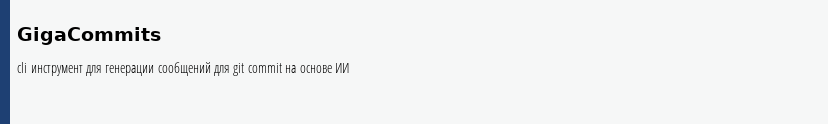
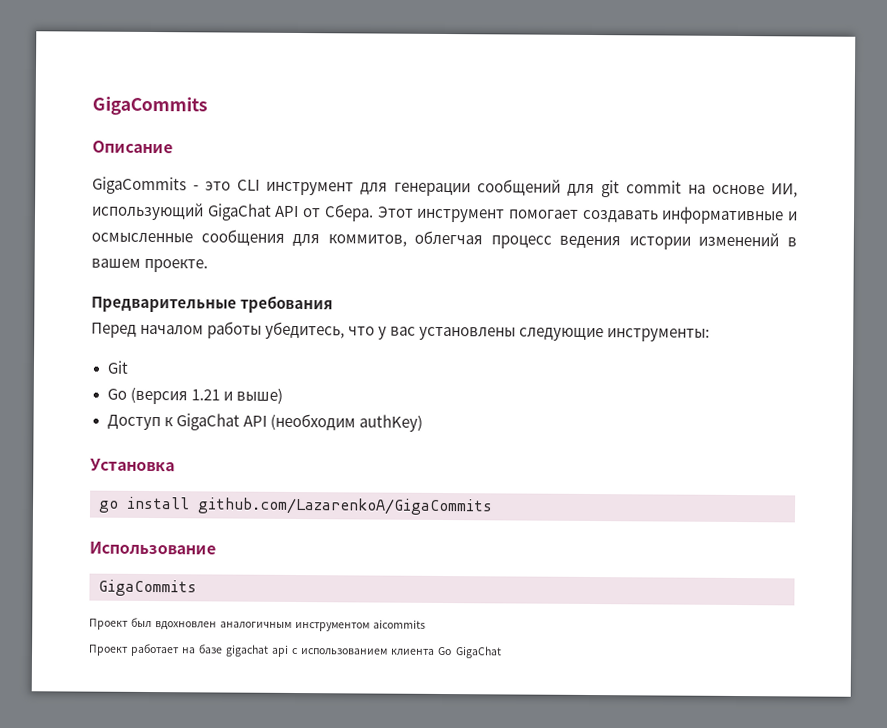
[17,27,161,45] [17,62,27,73] GigaCommits // cli -> [92,96,208,116] [92,140,173,154] [92,176,260,195] GigaCommits // Описание // GigaCommits - это CLI
[335,63,350,73] ИИ -> [771,183,798,198] [91,202,798,225] [91,229,797,250] [91,258,209,273] [91,295,334,314] [91,321,711,342] [106,360,129,374] [106,386,283,405] [106,413,423,432] [90,458,175,472] [98,496,493,516] [89,541,216,555] [98,579,197,597] [89,617,427,632] [89,643,502,659] ИИ, использующий GigaChat API от Сбера. Этот инструмент помогает создавать информативные и осмысленные сообщения для коммитов, облегчая процесс ведения истории изменений в вашем проекте. // Предварительные требования // Перед началом работы убедитесь, что у вас установлены следующие инструменты: // Git // Go (версия 1.21 и выше) // Доступ к GigaChat API (необходим authKey) // Установка // go install github.com/LazarenkoA/GigaCommits // Использование // GigaCommits // Проект был вдохновлен аналогичным инструментом aicommits // Проект работает на базе gigachat api с использованием клиента Go GigaChat

